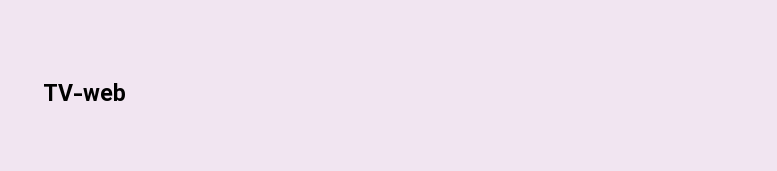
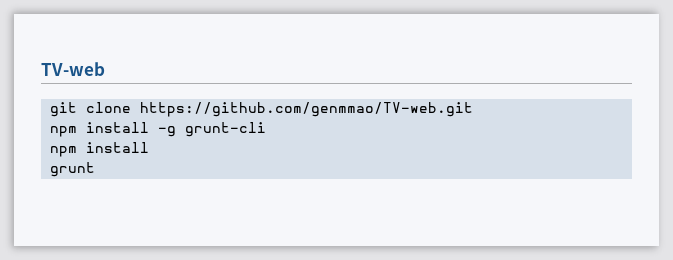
(126, 92) none -> [49,102,473,117] [49,122,266,137] [49,142,149,157] [49,162,95,177] // git clone https://github.com/genmmao/TV-web.git // npm install -g grunt-cli // npm install // grunt

